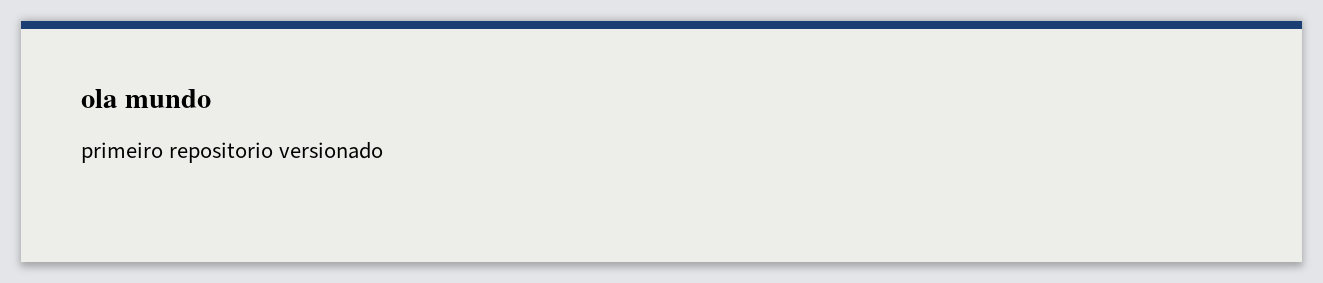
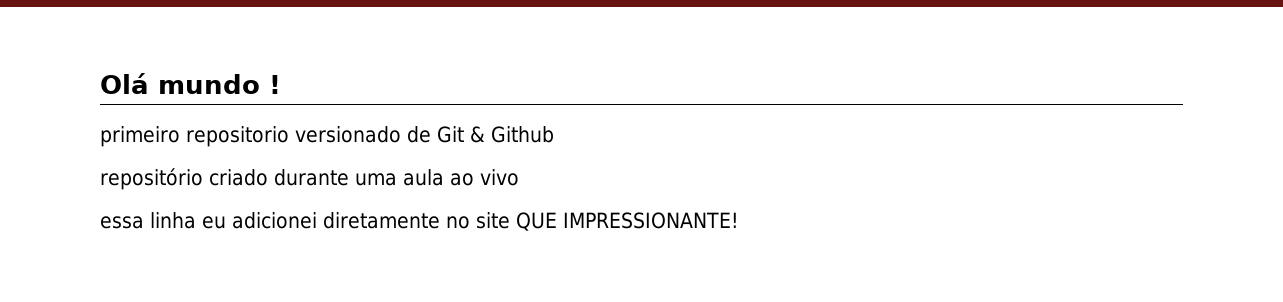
[81,89,117,108] ola -> [100,73,149,94] Olá
(211, 98) none -> [269,75,281,94] !
(384, 150) none -> [407,126,554,143] [100,168,519,190] [100,212,739,231] de Git & Github // repositório criado durante uma aula ao vivo // essa linha eu adicionei diretamente no site QUE IMPRESSIONANTE!

